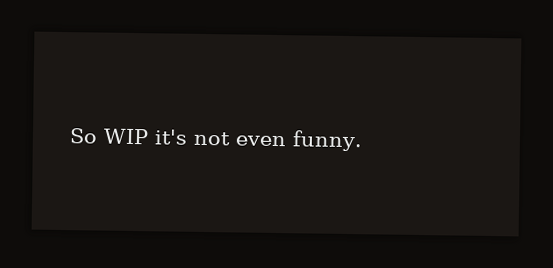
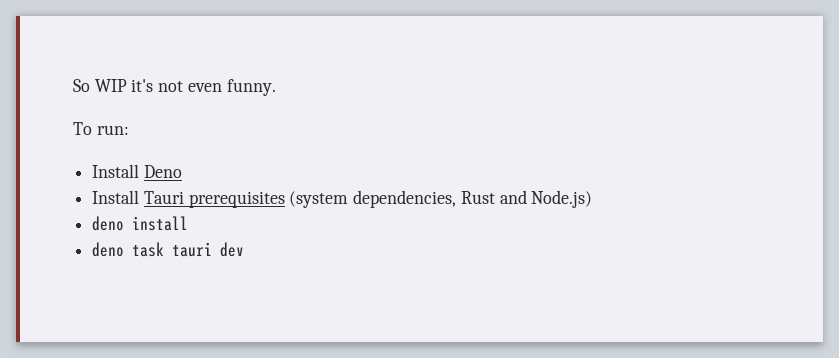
(363, 141) none -> [73,122,129,135] [92,164,182,178] [92,190,593,208] [92,216,189,231] [92,242,245,257] // To run: // Install Deno // Install Tauri prerequisites (system dependencies, Rust and Node.js) // deno install // deno task tauri dev

